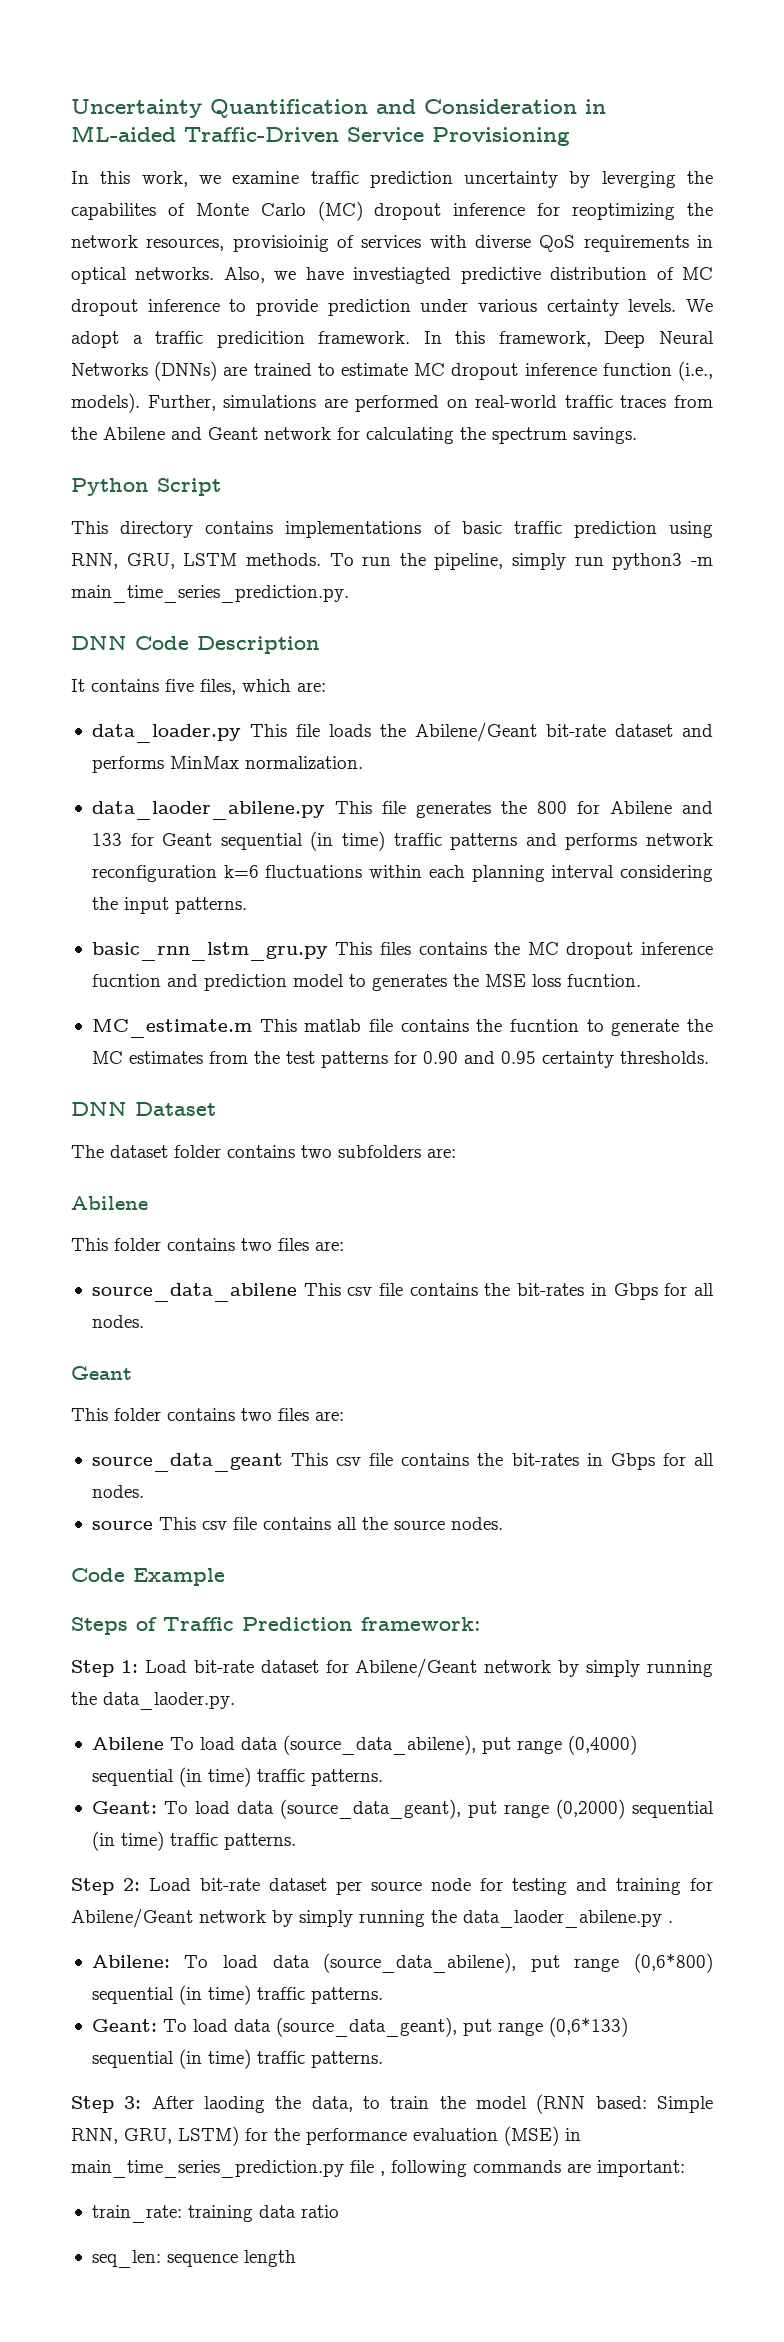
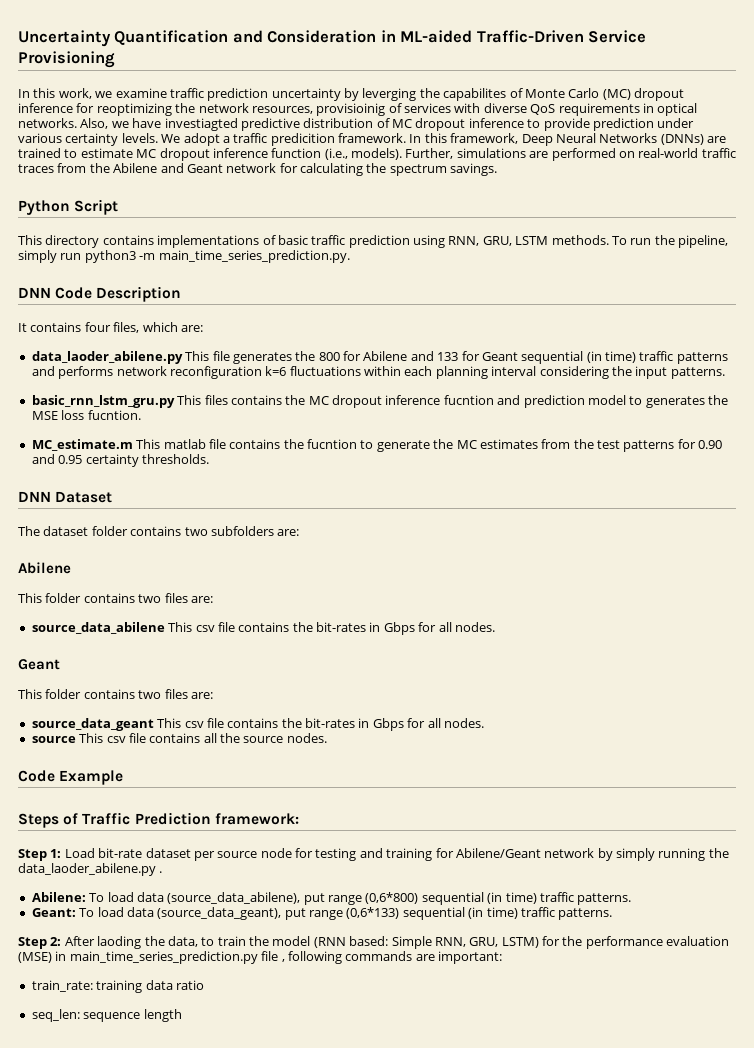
[165,679,194,692] five -> [84,322,111,332] four
[91,722,713,743] [91,756,363,773] // data_loader.py This file loads the Abilene/Geant bit-rate dataset and performs MinMax normalization. -> (203, 328) none
[325,1658,713,1678] [71,1692,235,1710] [91,1735,637,1755] [91,1767,383,1787] [91,1799,714,1819] [91,1831,296,1851] [71,1878,327,1895] for Abilene/Geant network by simply running the data_laoder.py. // Abilene To load data (source_data_abilene), put range (0,4000) sequential (in time) traffic patterns. // Geant: To load data (source_data_geant), put range (0,2000) sequential (in time) traffic patterns. // Step 2: Load bit-rate dataset -> (191, 853) none
[124,2096,142,2109] 3: -> [50,937,62,946] 2:

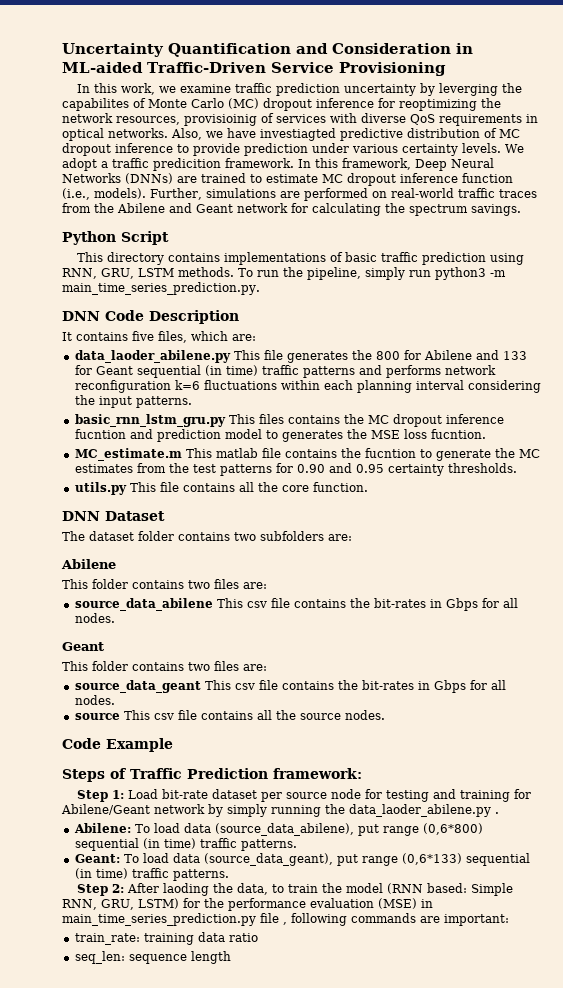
[84,322,111,332] four -> [132,331,154,341] five
(209, 459) none -> [74,482,368,495] // utils.py This file contains all the core function.

